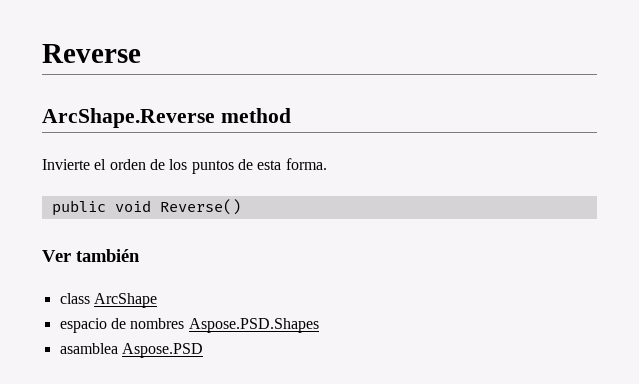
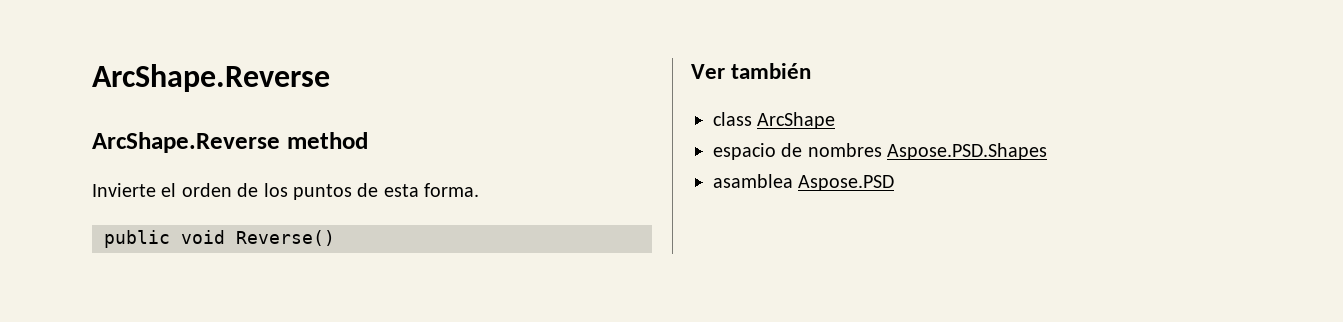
[42,44,141,63] Reverse -> [92,64,330,92] ArcShape.Reverse

